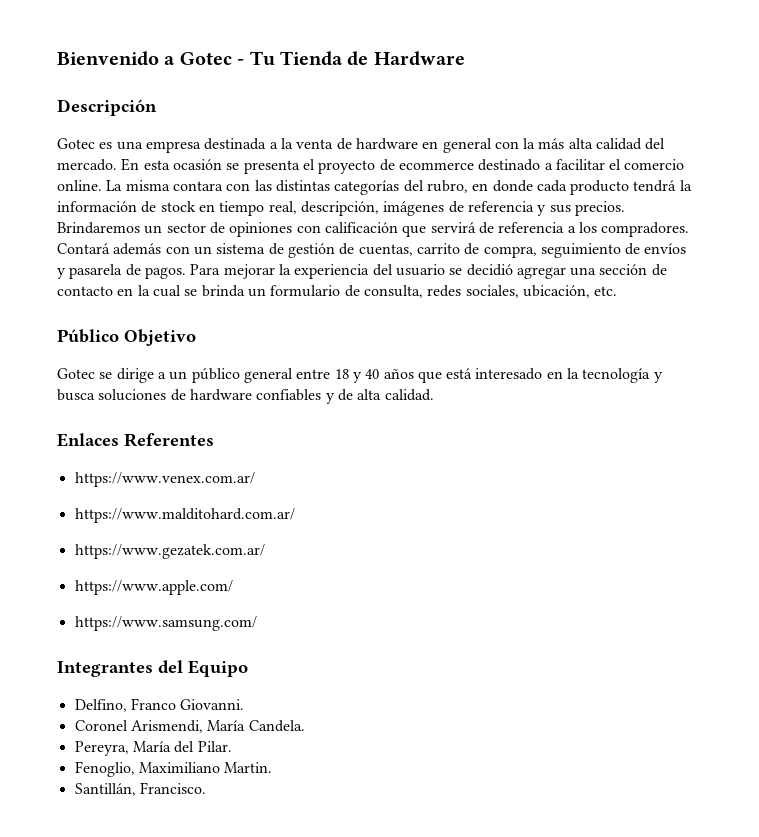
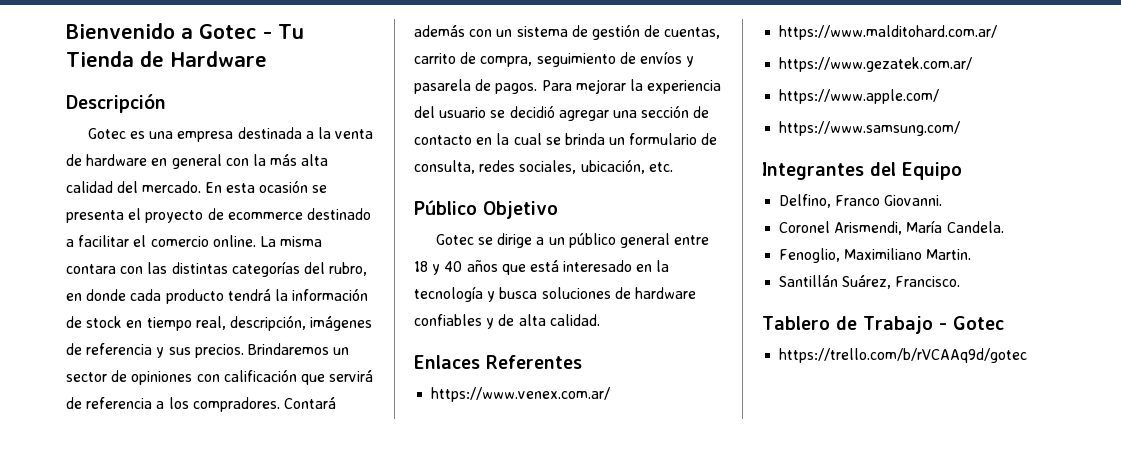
[74,741,232,756] // Pereyra, María del Pilar. -> (1004, 227) none
[74,783,136,796] Santillán, -> [779,275,892,289] Santillán Suárez,
(206, 788) none -> [762,316,1004,334] [779,348,1028,363] // Tablero de Trabajo - Gotec // https://trello.com/b/rVCAAq9d/gotec

